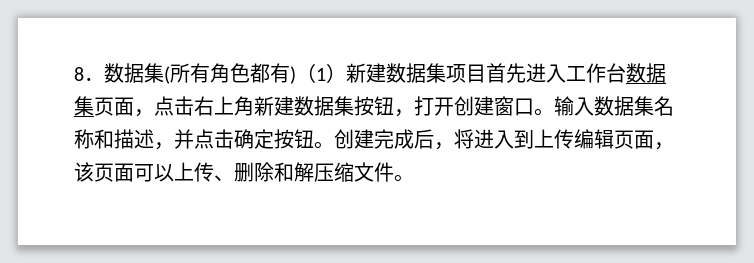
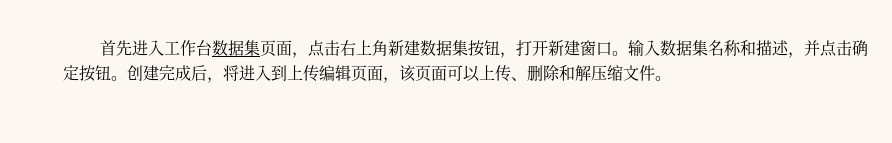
[74,63,486,84] 8．数据集(所有角色都有)（1）新建数据集项目 -> (99, 48) none
[454,96,474,116] 创 -> [547,40,564,56] 新

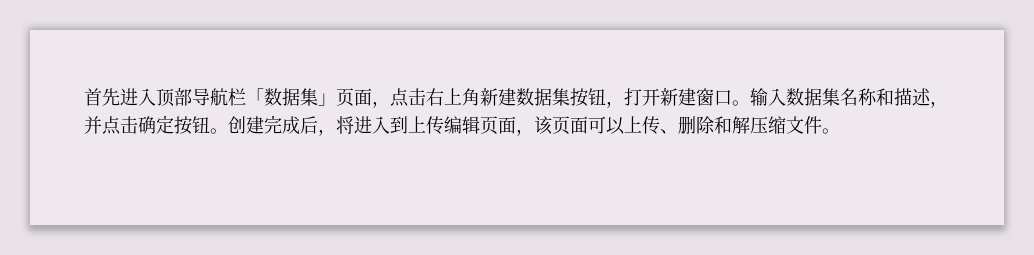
[163,40,260,56] 工作台数据集 -> [156,88,336,107] 顶部导航栏「数据集」

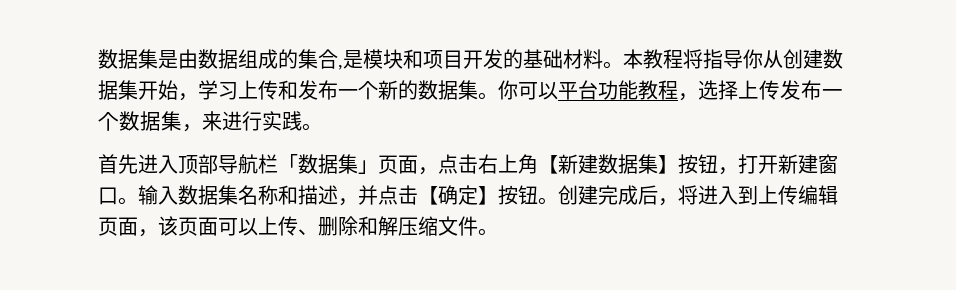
(84, 97) none -> [98,49,843,70] [98,80,843,101] [98,111,322,132] 数据集是由数据组成的集合,是模块和项目开发的基础材料。本教程将指导你从创建数据集开始，学习上传和发布一个新的数据集。你可以平台功能教程，选择上传发布一个数据集，来进行实践。 //
(480, 97) none -> [538,155,558,174] 【
(570, 97) none -> [658,155,678,174] 】
[138,115,174,134] 确定 -> [418,185,498,205] 【确定】

